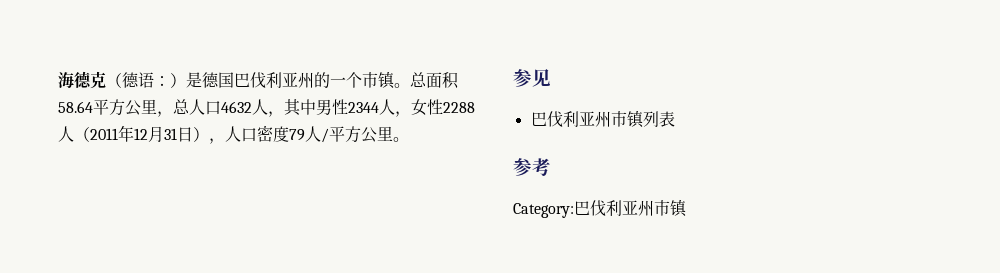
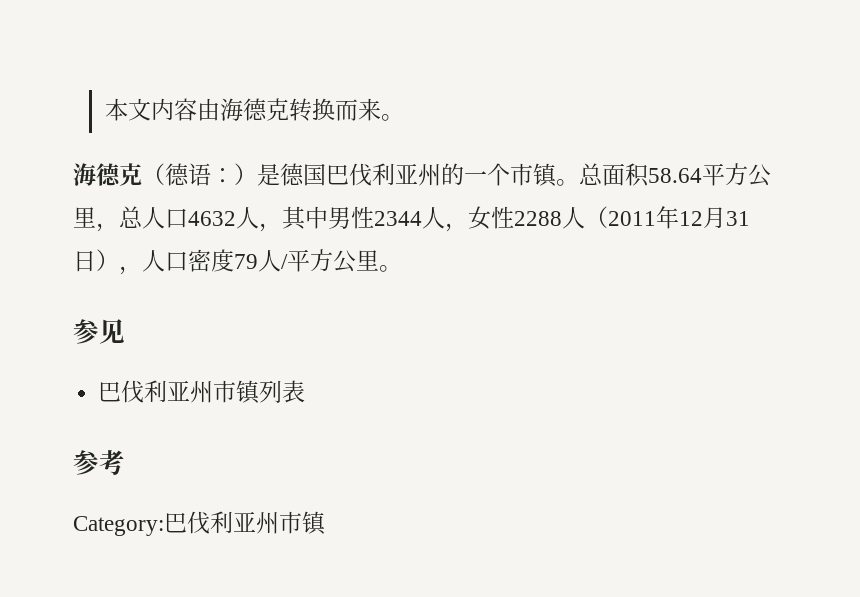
(58, 80) none -> [104,98,404,122] 本文内容由海德克转换而来。 //

